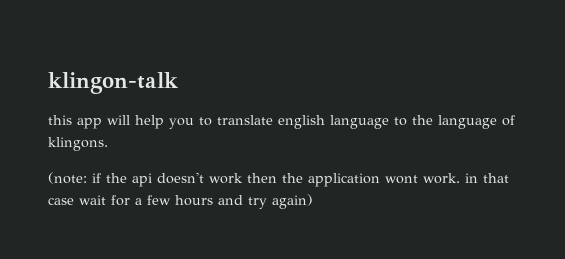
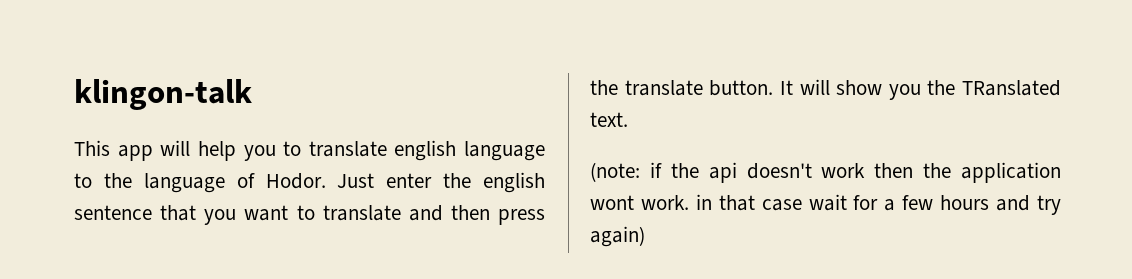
[48,115,72,125] this -> [74,140,110,156] This
[48,137,108,151] klingons. -> [265,172,545,193] [74,205,545,225] [590,79,1061,100] [590,112,628,127] Hodor. Just enter the english sentence that you want to translate and then press the translate button. It will show you the TRanslated text.

